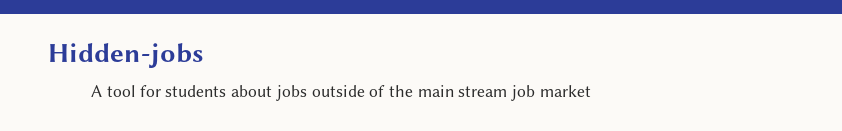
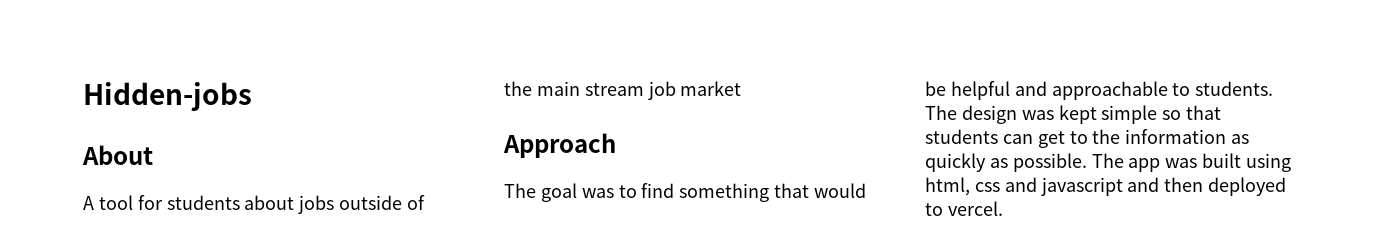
(204, 55) none -> [82,145,153,165] // About
(591, 91) none -> [503,133,616,158] [504,183,867,202] [925,81,1274,100] [925,105,1222,124] [925,129,1250,148] [925,153,1292,172] [925,177,1287,196] [925,201,1003,216] // Approach // The goal was to find something that would be helpful and approachable to students. The design was kept simple so that students can get to the information as quickly as possible. The app was built using html, css and javascript and then deployed to vercel.

